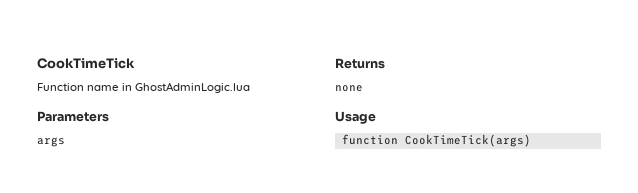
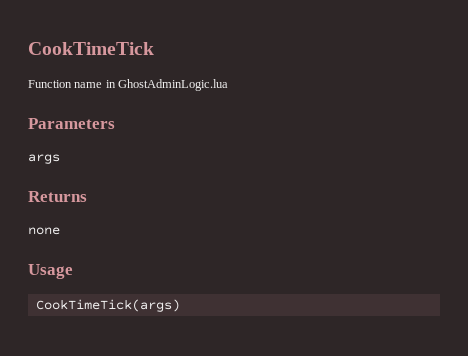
[341,134,398,145] function -> (73, 271) none

